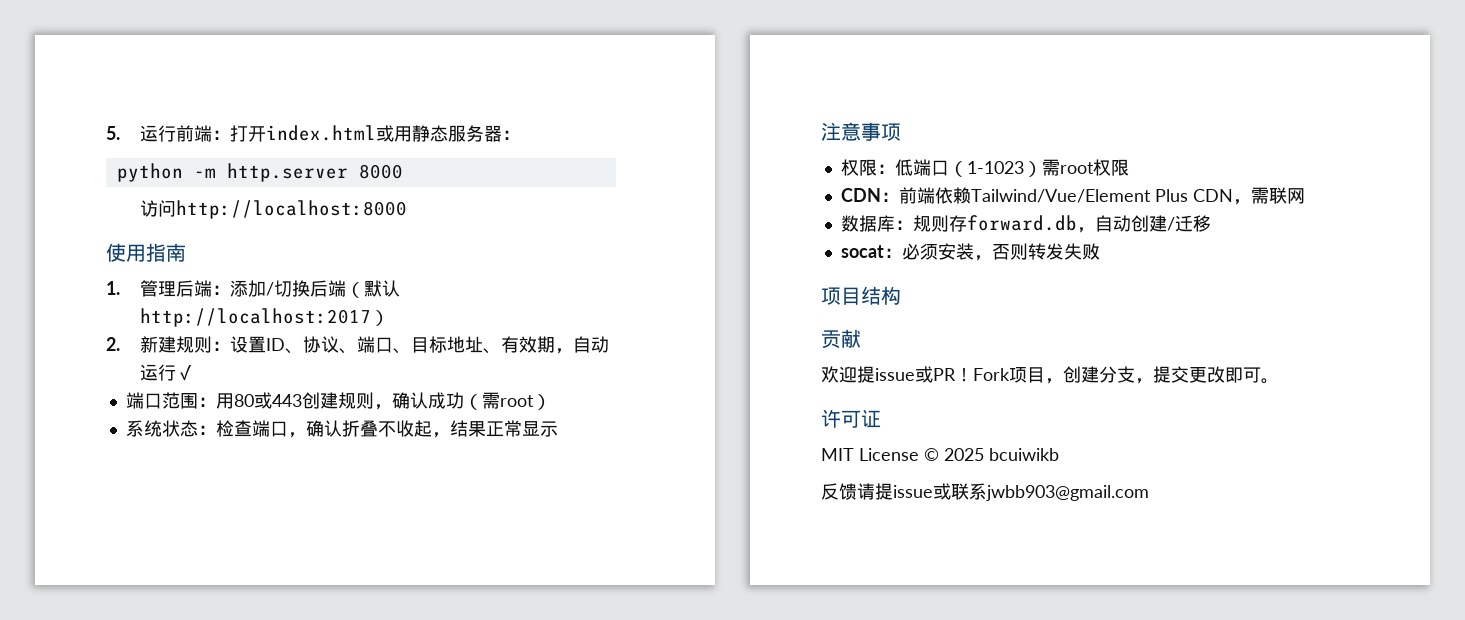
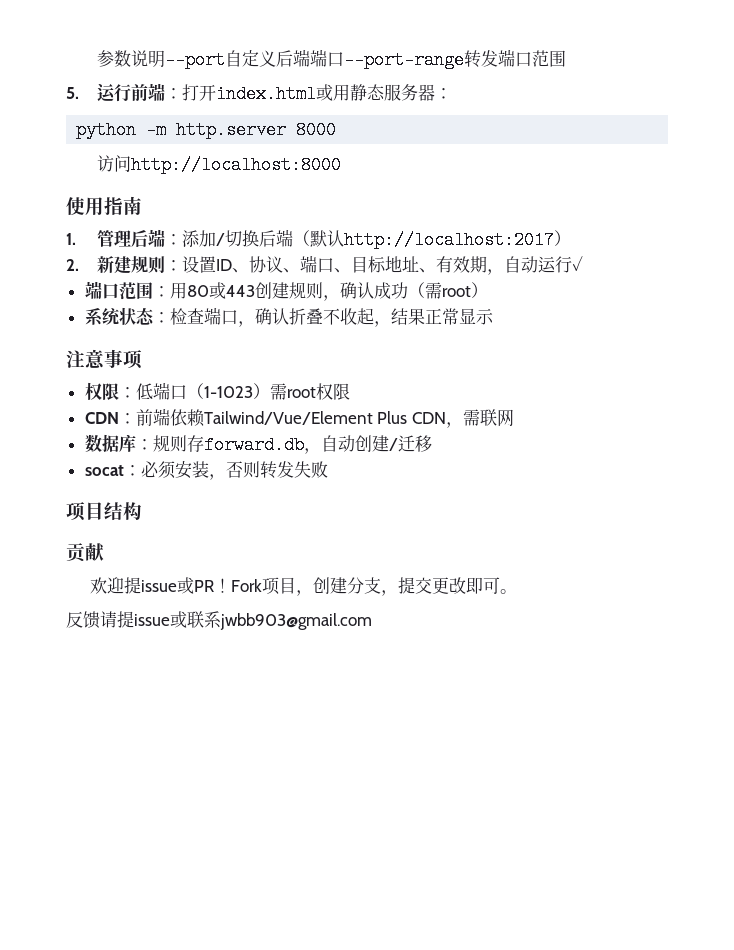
(106, 133) none -> [96,49,566,69] 参数说明--port自定义后端端口--port-range转发端口范围 //
[821,409,881,428] [821,448,1059,461] // 许可证 // MIT License © 2025 bcuiwikb -> (518, 591) none

